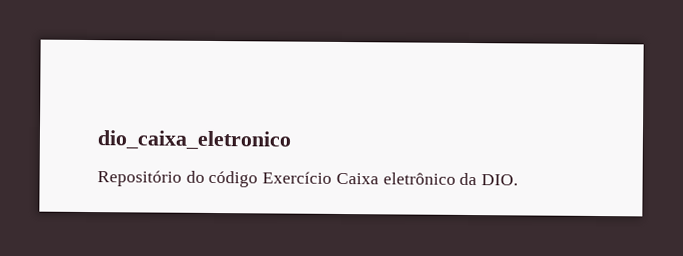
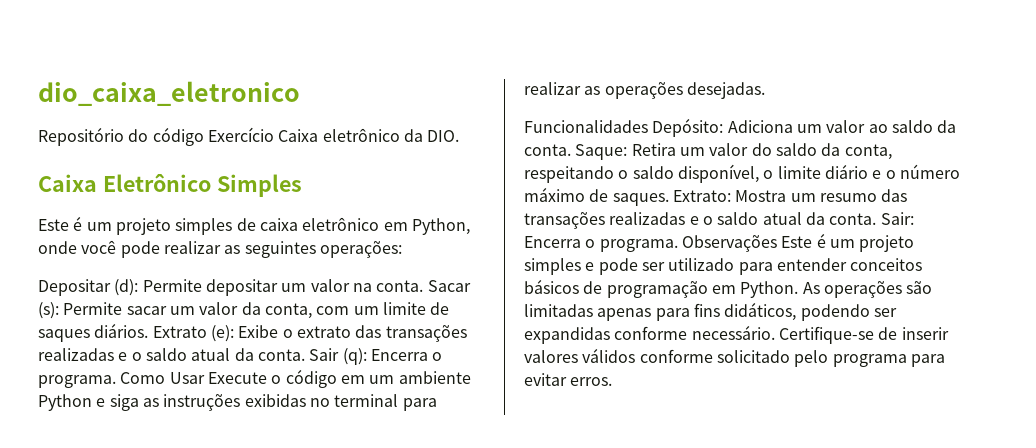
(519, 180) none -> [38,174,302,197] [38,216,470,235] [38,240,402,258] [38,279,471,296] [38,302,450,319] [38,323,467,342] [38,348,443,365] [38,369,471,388] [38,394,437,411] [524,82,765,99] [524,118,957,137] [524,143,892,160] [524,164,960,183] [524,187,908,206] [524,212,914,229] [524,233,915,252] [524,258,923,275] [524,279,933,298] [524,302,897,321] [524,325,949,344] [524,348,945,367] [524,373,613,386] // Caixa Eletrônico Simples // Este é um projeto simples de caixa eletrônico em Python, onde você pode realizar as seguintes operações: // Depositar (d): Permite depositar um valor na conta. Sacar (s): Permite sacar um valor da conta, com um limite de saques diários. Extrato (e): Exibe o extrato das transações realizadas e o saldo atual da conta. Sair (q): Encerra o programa. Como Usar Execute o código em um ambiente Python e siga as instruções exibidas no terminal para realizar as operações desejadas. // Funcionalidades Depósito: Adiciona um valor ao saldo da conta. Saque: Retira um valor do saldo da conta, respeitando o saldo disponível, o limite diário e o número máximo de saques. Extrato: Mostra um resumo das transações realizadas e o saldo atual da conta. Sair: Encerra o programa. Observações Este é um projeto simples e pode ser utilizado para entender conceitos básicos de programação em Python. As operações são limitadas apenas para fins didáticos, podendo ser expandidas conforme necessário. Certifique-se de inserir valores válidos conforme solicitado pelo programa para evitar erros.

